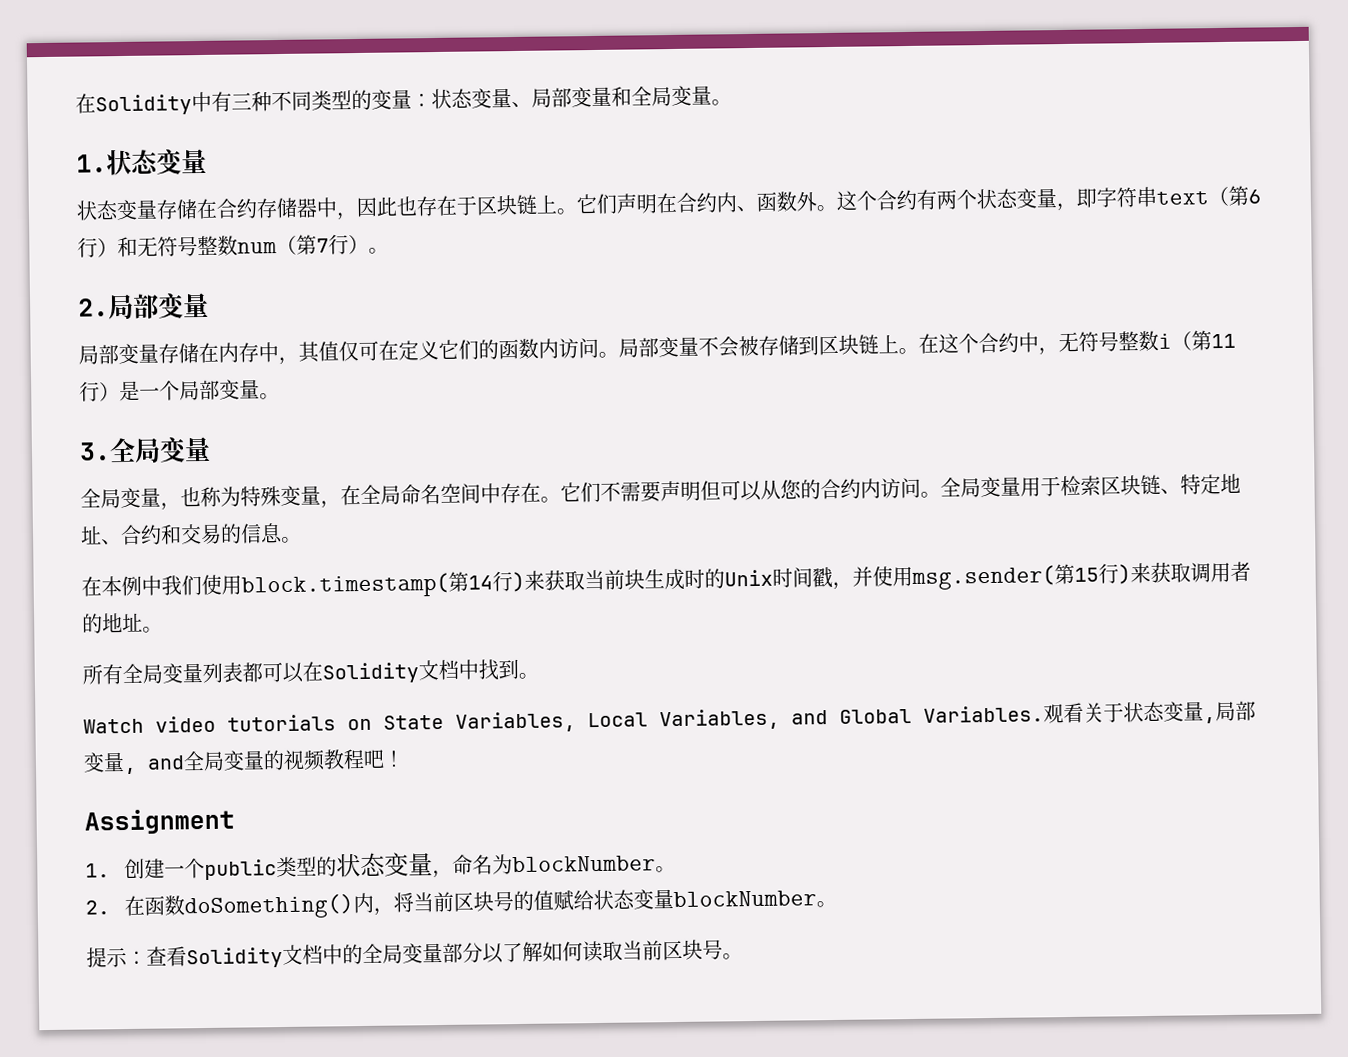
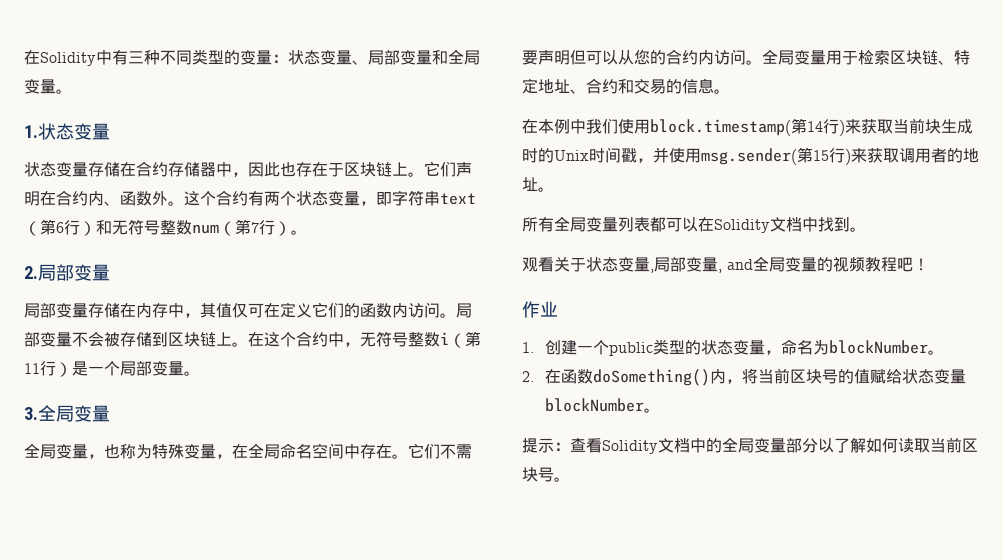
[83,705,1044,734] Watch video tutorials on State Variables, Local Variables, and Global Variables. -> (866, 229) none
[84,808,235,835] Assignment -> [522,301,558,318] 作业

